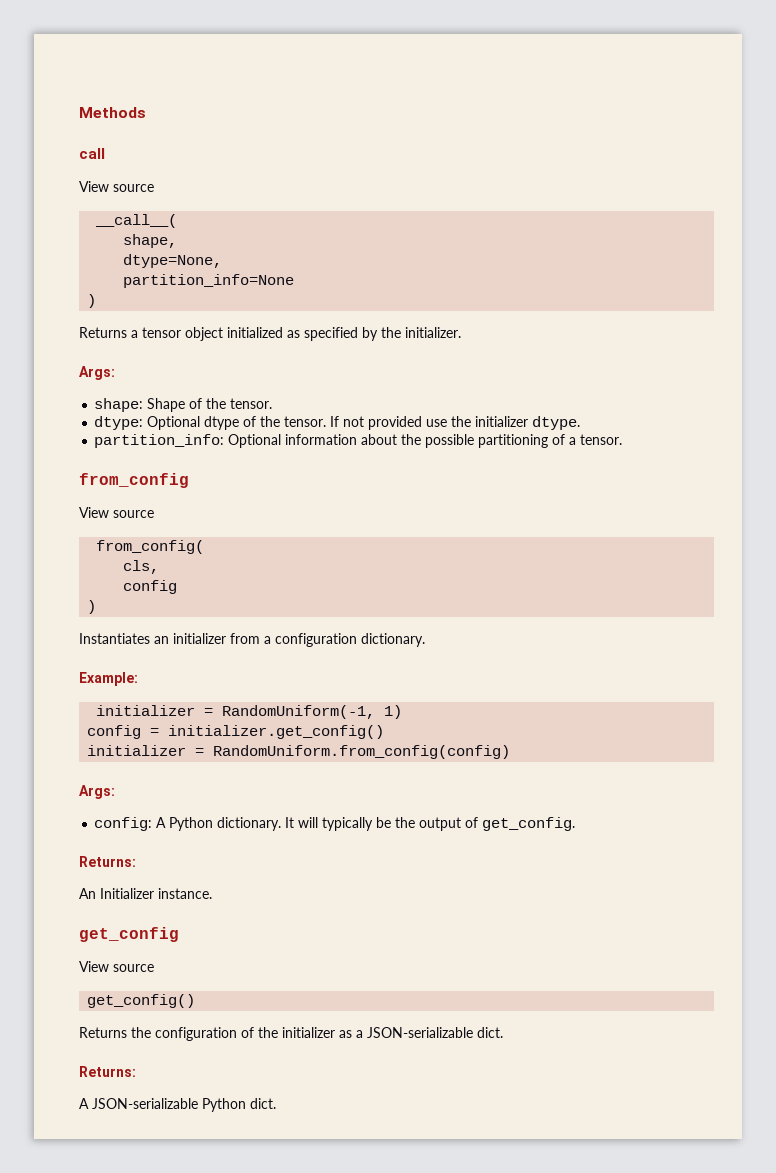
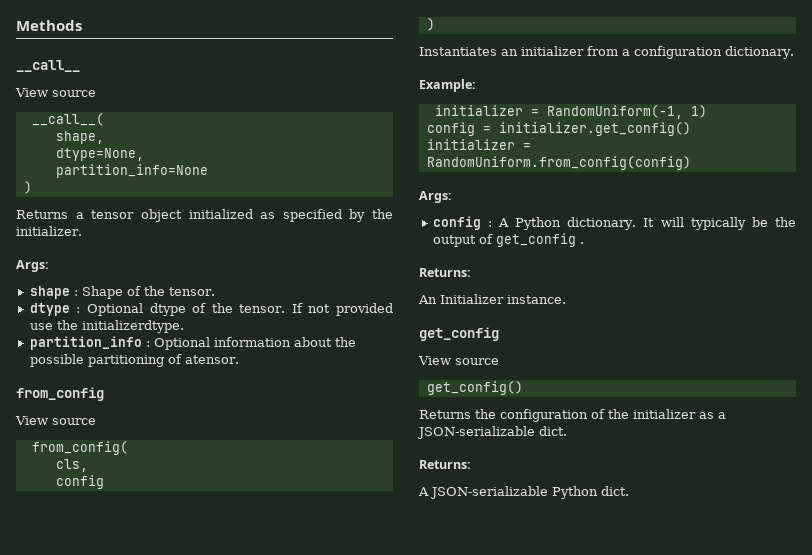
[79,148,105,159] call -> [16,60,80,72] __call__
[94,398,144,412] shape: -> [29,286,78,299] shape :
[94,416,144,430] dtype: -> [29,303,81,316] dtype :
[475,416,581,430] [94,434,225,448] initializer dtype. // partition_info: -> [81,320,184,333] [29,336,150,350] initializerdtype. // partition_info :
[569,434,623,445] a tensor. -> [184,355,239,364] atensor.
[94,817,153,831] config: -> [432,216,492,230] config :
[482,817,576,831] get_config. -> [495,233,584,247] get_config .

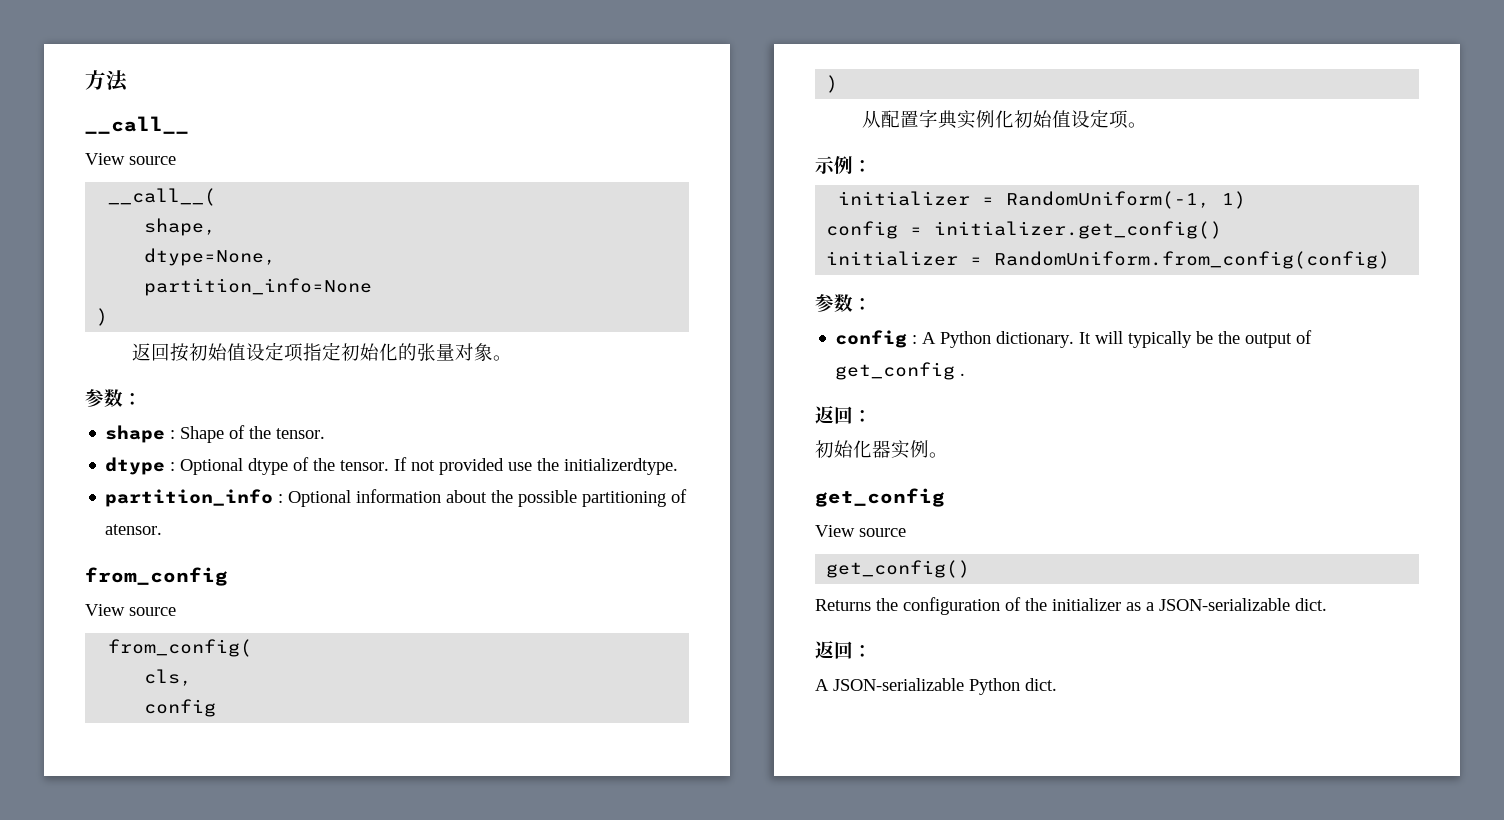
[16,20,82,31] Methods -> [85,70,129,92] 方法
[16,209,393,222] [16,226,82,236] [16,260,49,272] Returns a tensor object initialized as specified by the initializer. // Args: -> [131,342,512,362] [85,389,142,407] 返回按初始值设定项指定初始化的张量对象。 // 参数：
[419,46,794,59] [419,79,476,92] Instantiates an initializer from a configuration dictionary. // Example: -> [861,109,1147,129] [815,156,872,174] 从配置字典实例化初始值设定项。 // 示例：
[419,191,452,203] Args: -> [815,294,872,312] 参数：
[419,268,471,277] [418,294,566,304] Returns: // An Initializer instance. -> [815,406,872,424] [815,440,948,459] 返回： // 初始化器实例。
[419,460,471,469] Returns: -> [815,641,872,659] 返回：

